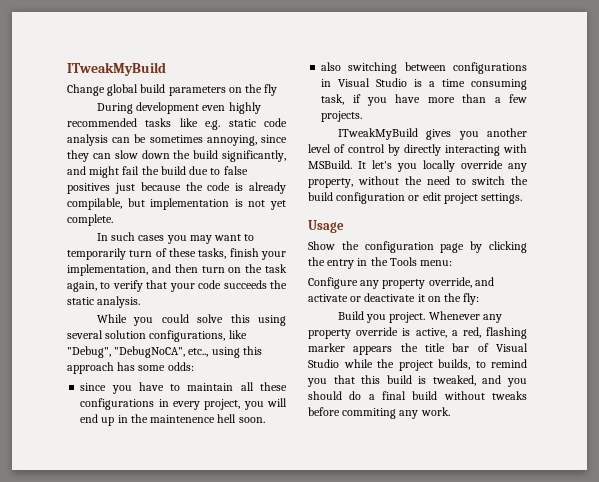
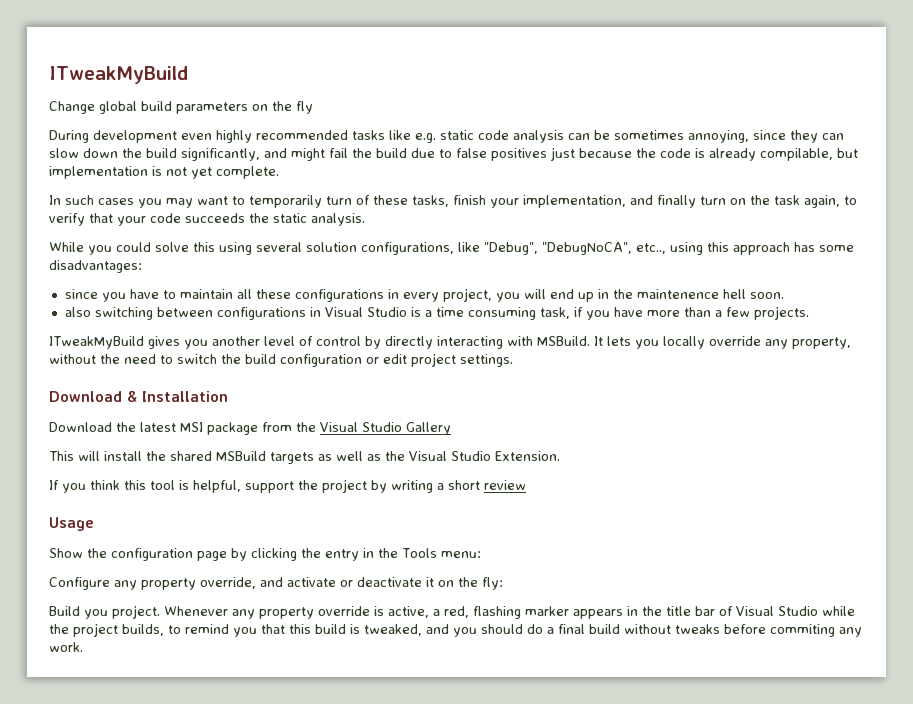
[174,264,198,273] then -> [657,195,696,208] finally
[167,362,194,371] odds: -> [49,260,142,273] disadvantages:
[372,160,392,169] let's -> [607,336,631,346] lets
(523, 198) none -> [49,390,228,402] [49,422,451,435] [49,451,560,464] [49,479,526,493] // Download & Installation // Download the latest MSI package from the Visual Studio Gallery // This will install the shared MSBuild targets as well as the Visual Studio Extension. // If you think this tool is helpful, support the project by writing a short review
(393, 350) none -> [627,606,638,616] in

